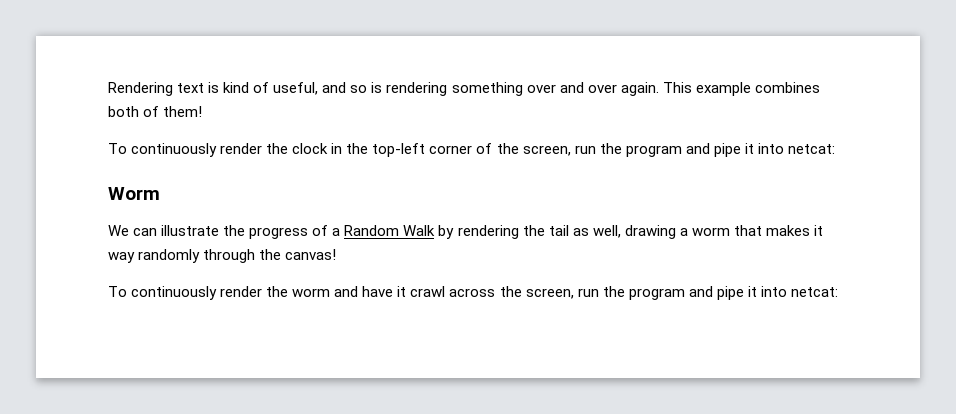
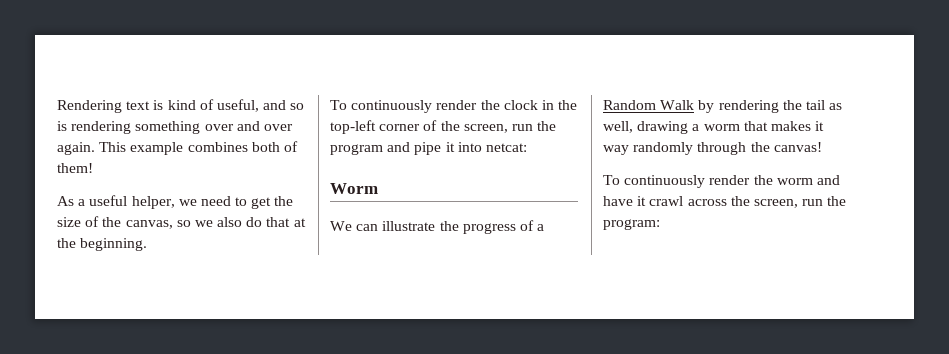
(203, 111) none -> [57,195,294,209] [57,216,306,229] [57,238,148,251] // As a useful helper, we need to get the size of the canvas, so we also do that at the beginning.
[628,286,838,300] program and pipe it into netcat: -> [603,219,660,230] program:

